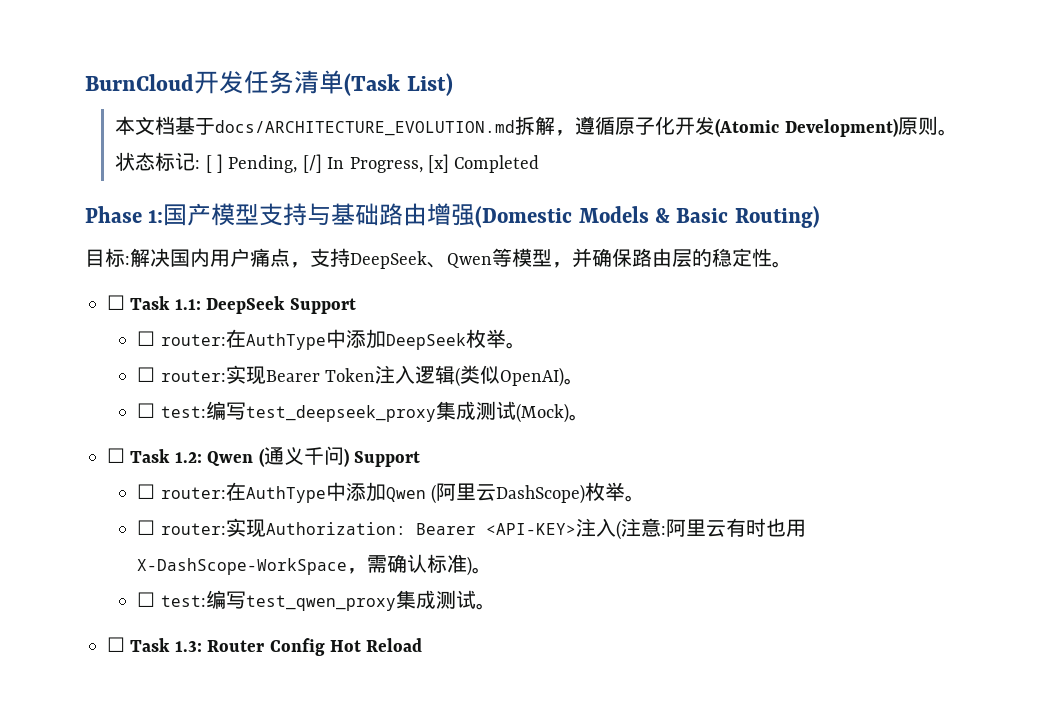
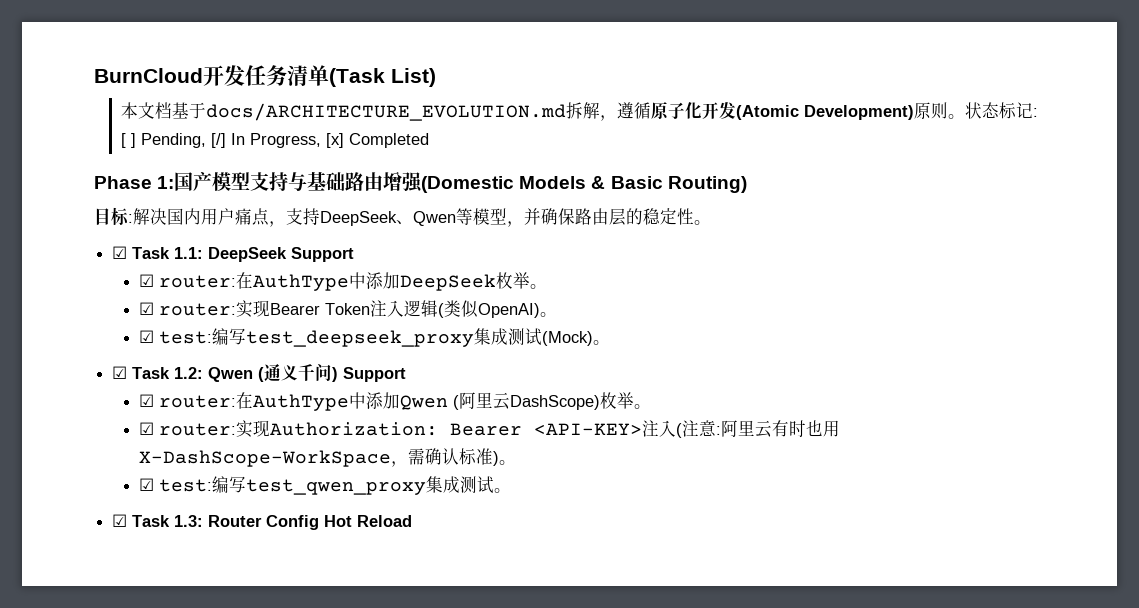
[107,295,125,310] ☐ -> [112,246,128,259] ☑
[137,331,156,346] ☐ -> [139,274,155,287] ☑
[137,367,156,382] ☐ -> [139,302,155,315] ☑
[137,403,156,418] ☐ -> [139,330,155,343] ☑
[107,448,125,463] ☐ -> [112,366,128,379] ☑
[137,484,156,499] ☐ -> [139,394,155,407] ☑
[137,520,156,535] ☐ -> [139,422,155,435] ☑
[137,592,156,607] ☐ -> [139,478,155,491] ☑
[107,637,125,652] ☐ -> [112,514,128,527] ☑

